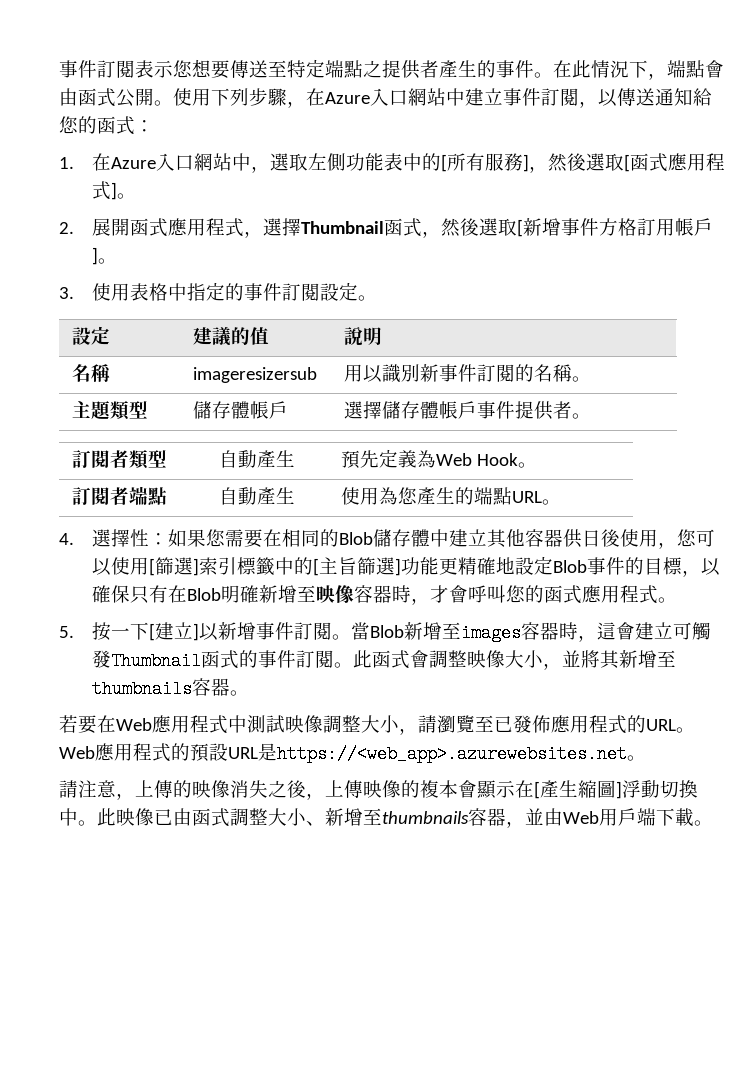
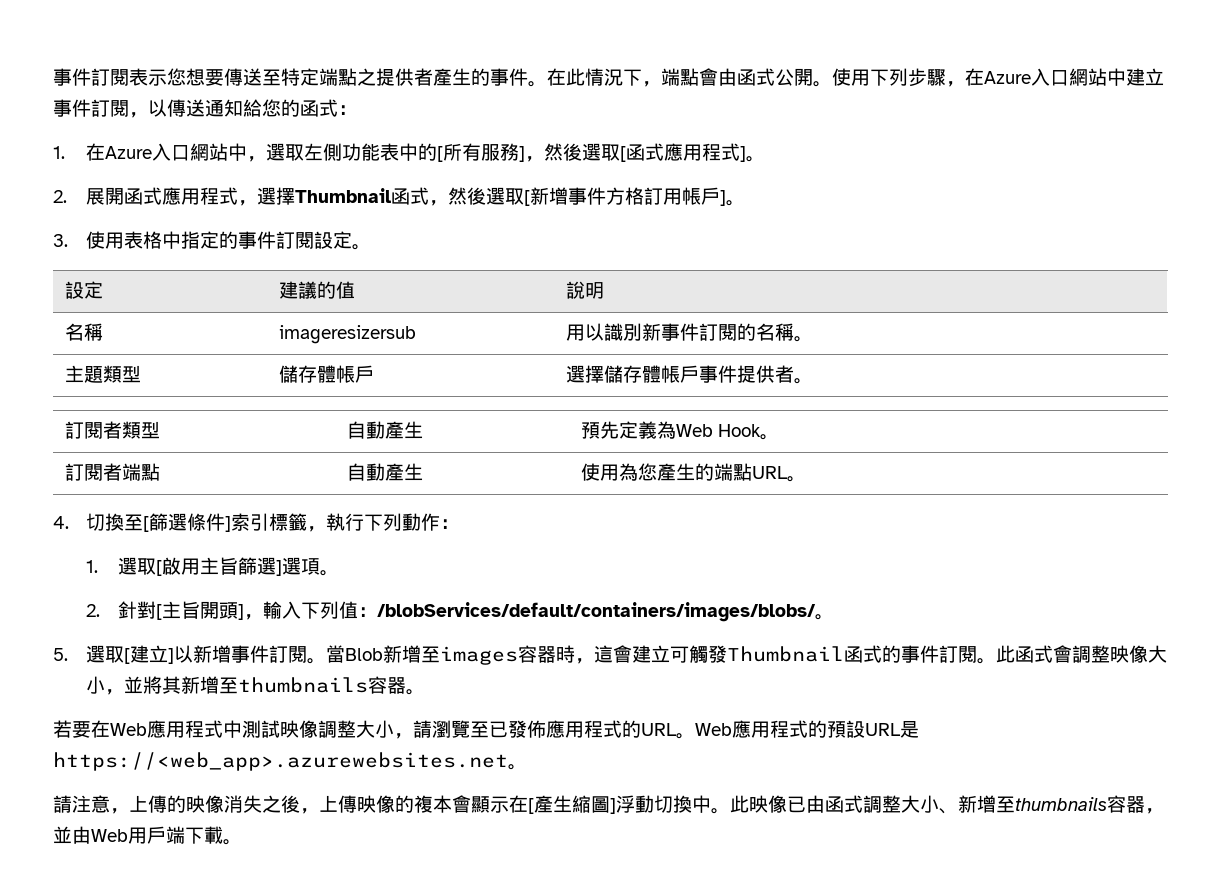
[92,529,716,549] [92,557,150,576] 選擇性：如果您需要在相同的Blob儲存體中建立其他容器供日後使用，您可以使用 -> [85,513,143,531] 切換至
(194, 566) none -> [186,513,225,531] 條件
[275,556,721,577] [92,585,678,605] [59,622,150,641] 中的[主旨篩選]功能更精確地設定Blob事件的目標，以確保只有在Blob明確新增至映像容器時，才會呼叫您的函式應用程式。 // 5.按一下 -> [306,513,459,532] [85,557,340,576] [85,601,835,622] [53,645,124,663] ，執行下列動作： // 1.選取[啟用主旨篩選]選項。 // 2.針對[主旨開頭]，輸入下列值：/blobServices/default/containers/images/blobs/。 // 5.選取

